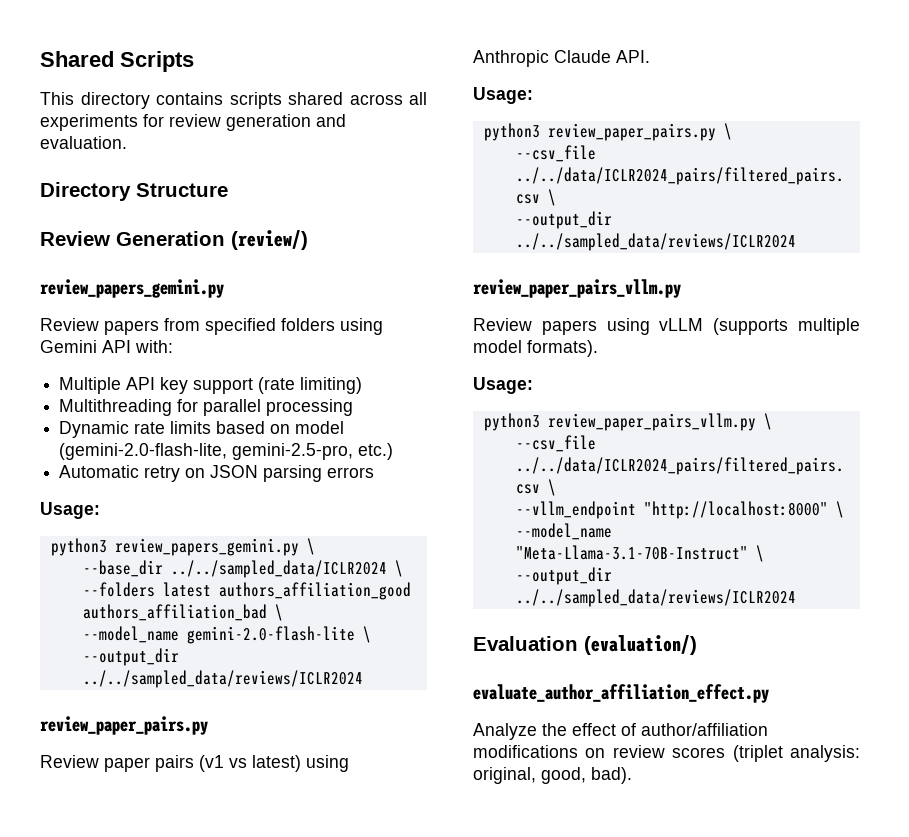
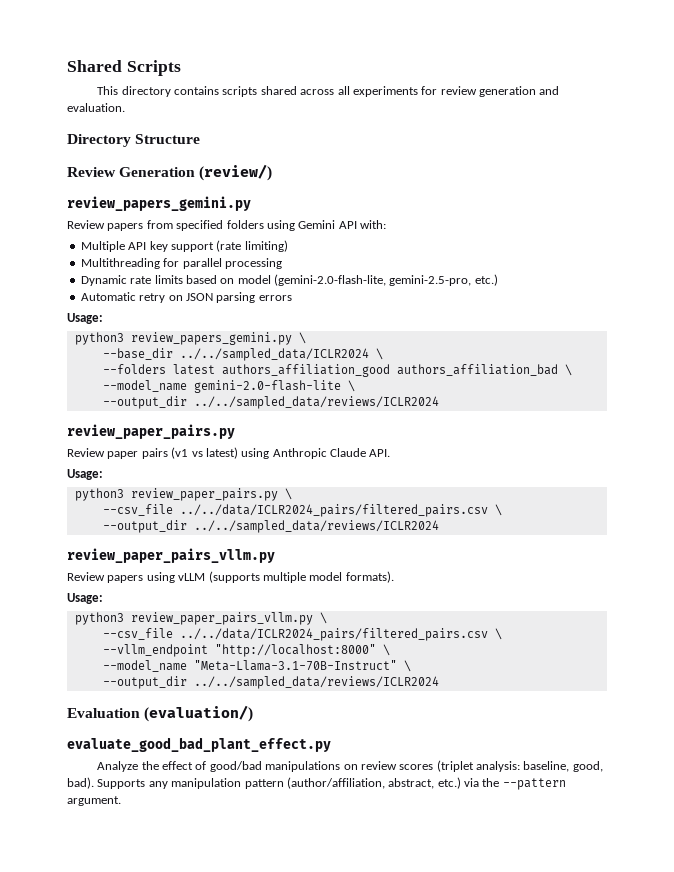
[473,684,769,703] evaluate_author_affiliation_effect.py -> [67,737,331,752] evaluate_good_bad_plant_effect.py
[641,723,768,736] [473,745,578,758] author/affiliation modifications -> [209,761,341,772] good/bad manipulations
[473,767,536,784] original, -> [523,761,570,772] baseline,
(632, 775) none -> [97,777,566,790] [67,796,121,806] Supports any manipulation pattern (author/affiliation, abstract, etc.) via the --pattern argument.

